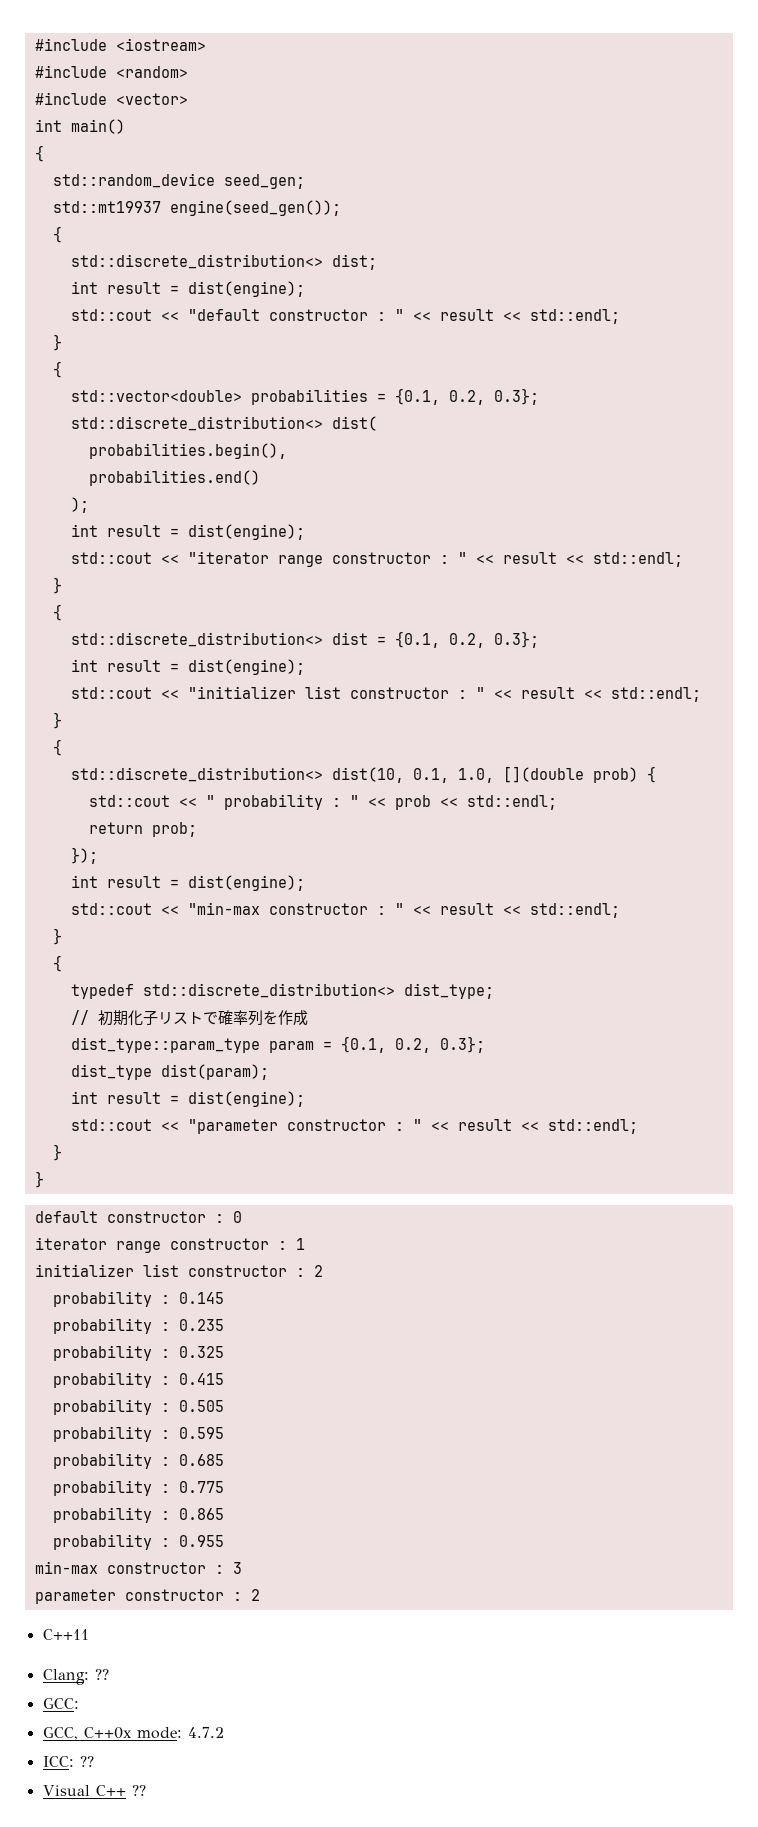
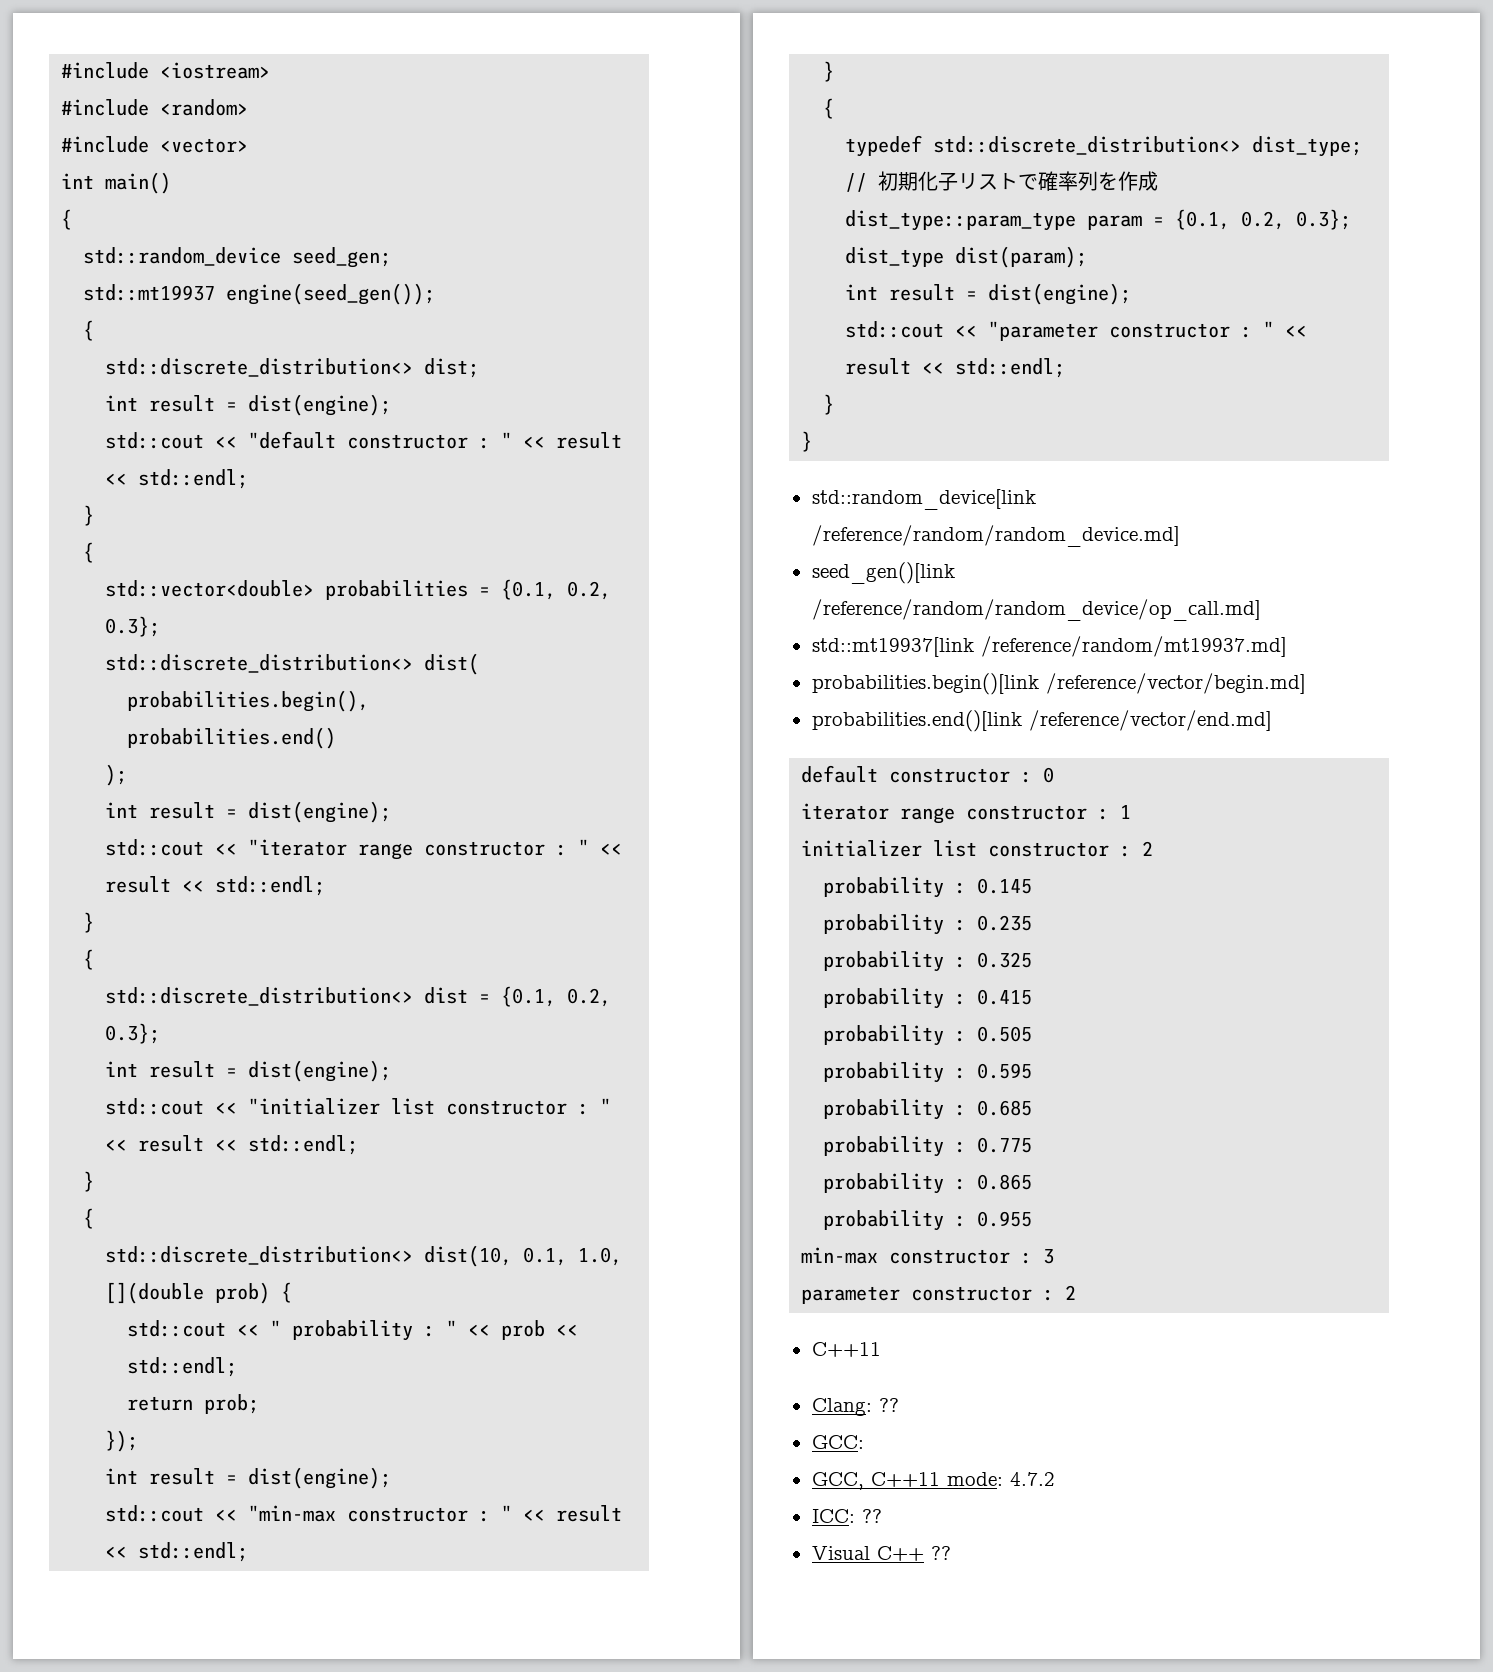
(44, 1179) none -> [811,489,1036,510] [811,525,1180,547] [811,562,955,584] [811,599,1261,621] [811,636,1287,657] [811,673,1306,695] [811,710,1272,732] // std::random_device[link /reference/random/random_device.md] // seed_gen()[link /reference/random/random_device/op_call.md] // std::mt19937[link /reference/random/mt19937.md] // probabilities.begin()[link /reference/vector/begin.md] // probabilities.end()[link /reference/vector/end.md]
[83,1727,132,1739] C++0x -> [870,1472,940,1487] C++11

